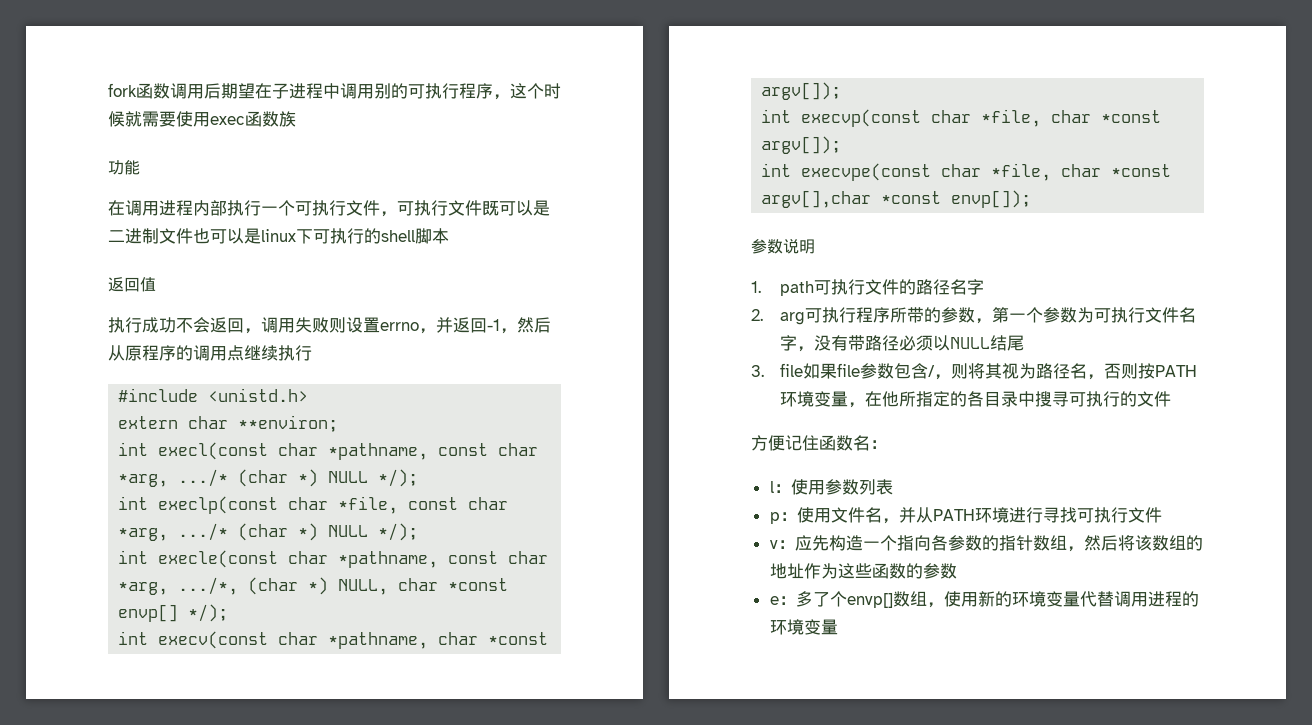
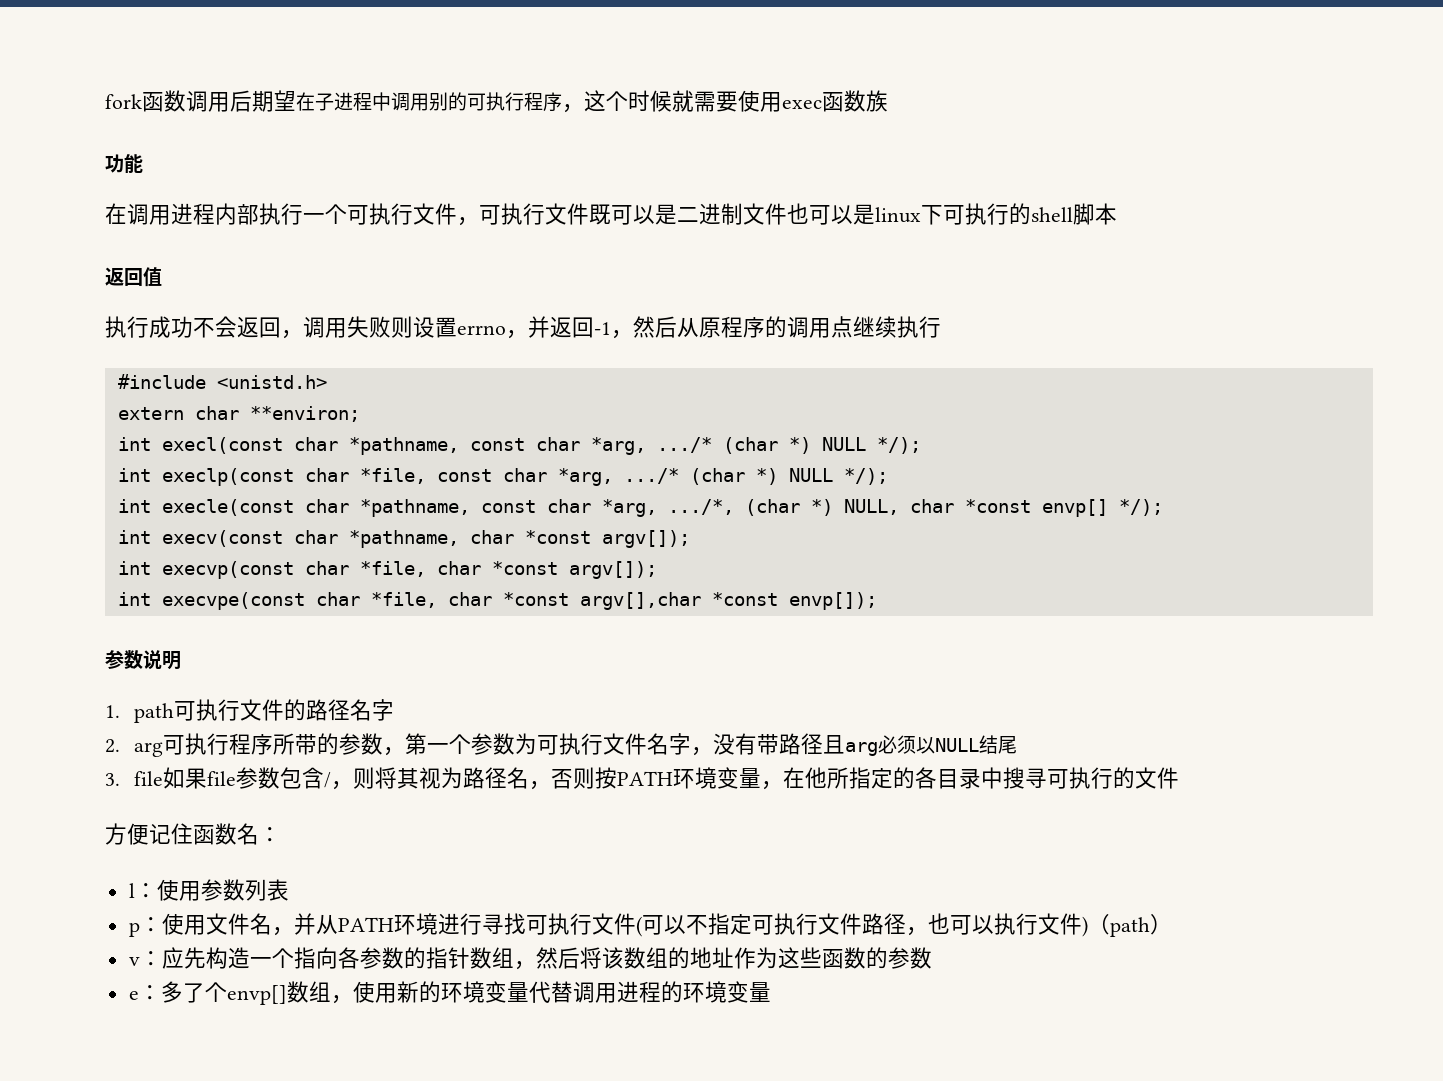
(900, 343) none -> [822,735,878,756] 且arg
(1162, 515) none -> [635,913,1172,937] (可以不指定可执行文件路径，也可以执行文件)（path）

